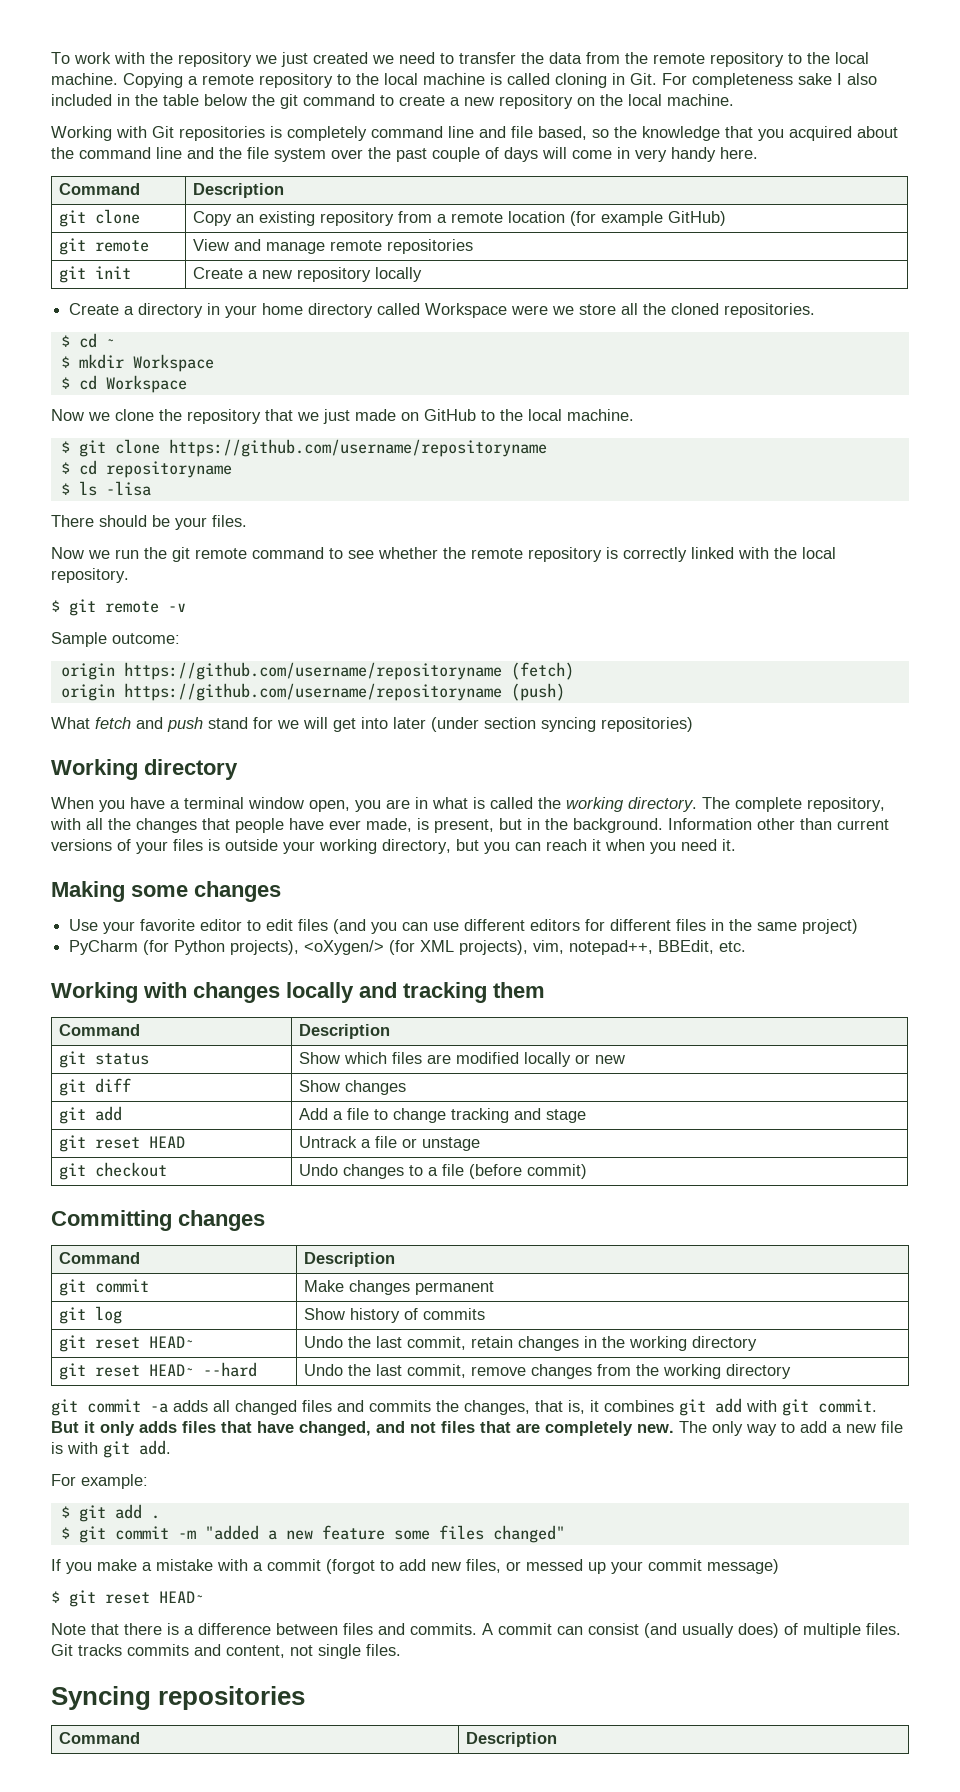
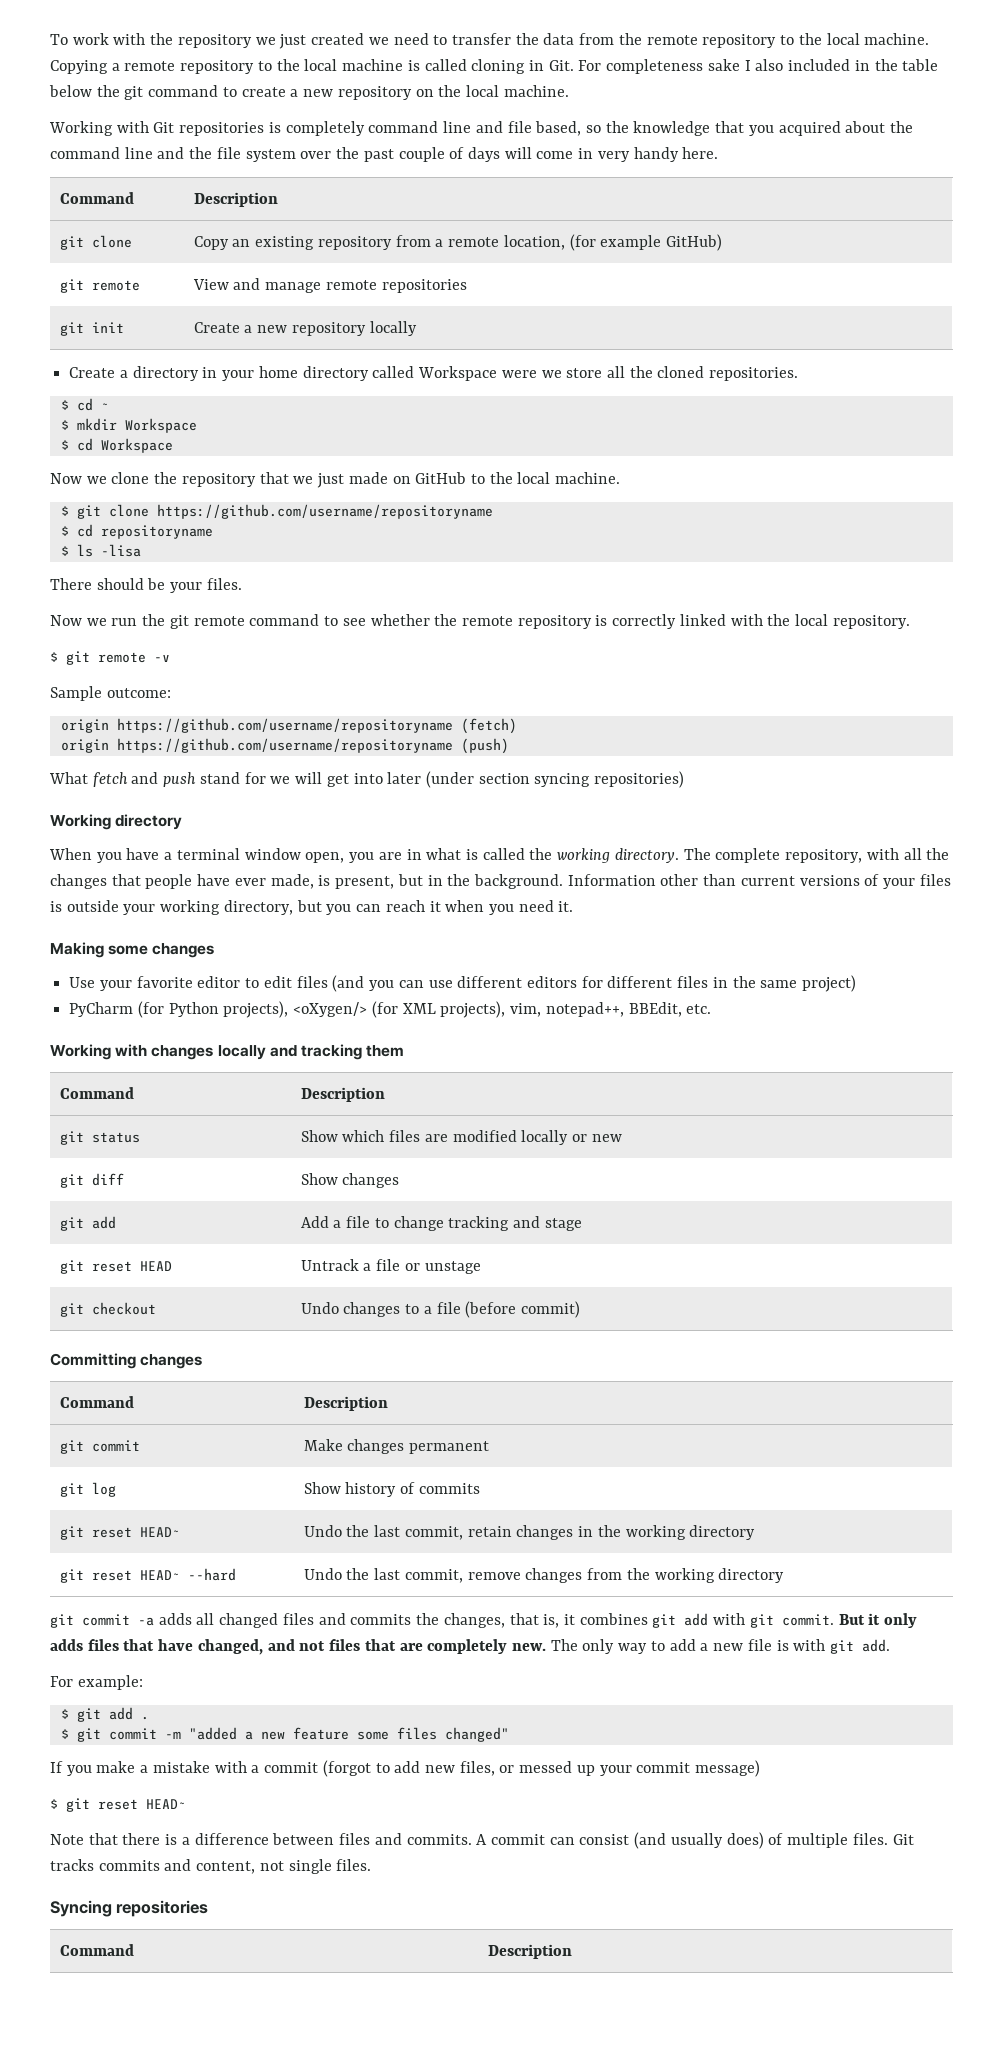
[507,211,565,223] location -> [503,235,565,250] location,

